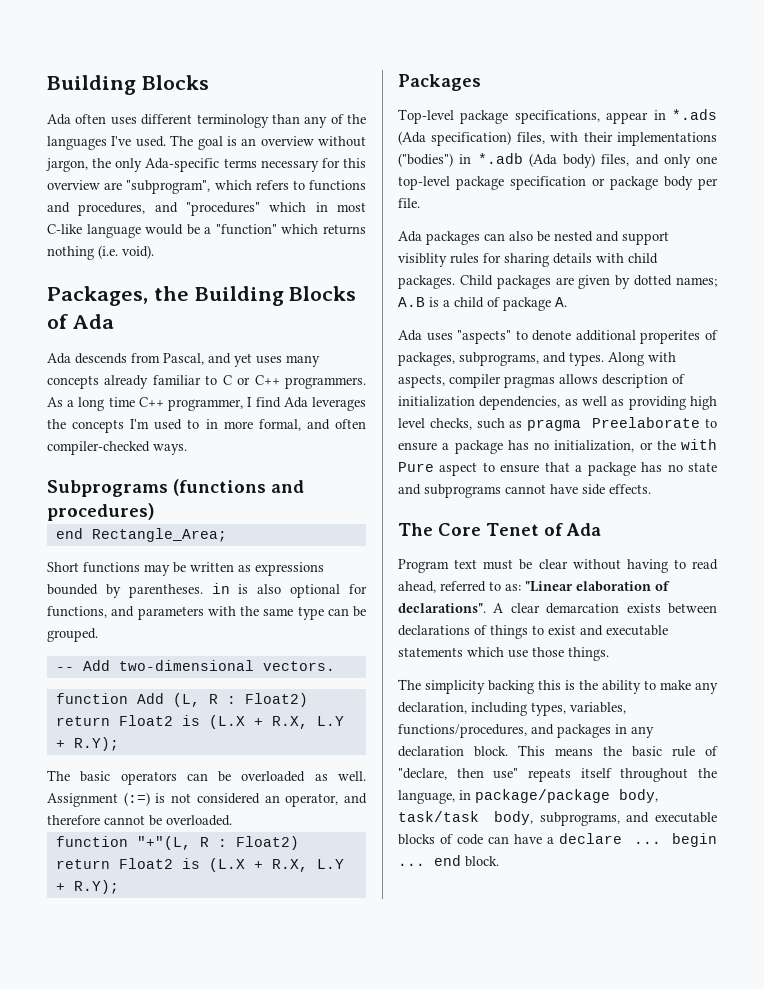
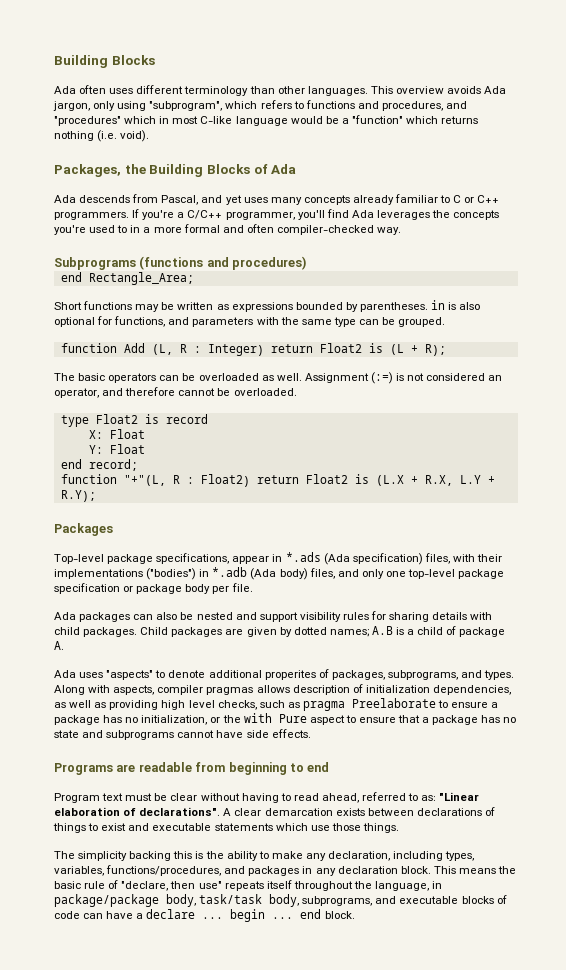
[304,114,366,128] [47,135,366,150] [46,158,366,172] [47,180,123,190] any of the languages I've used. The goal is an overview without jargon, the only Ada-specific terms necessary for this overview are -> [277,86,507,96] [53,101,147,111] other languages. This overview avoids Ada jargon, only using
[47,397,253,411] As a long time C++ programmer, I -> [132,209,325,220] If you're a C/C++ programmer, you'll
[130,419,150,429] I'm -> [54,225,86,235] you're
[223,419,301,431] more formal, -> [143,224,220,233] a more formal
[153,444,187,455] ways. -> [377,227,402,235] way.
[55,660,335,671] // -- Add two-dimensional vectors. -> (446, 322) none
[244,693,308,707] [55,715,344,729] [55,737,119,751] Float2) return Float2 is (L.X + R.X, L.Y + R.Y); -> [207,343,446,356] Integer) return Float2 is (L + R);
(232, 820) none -> [60,414,208,427] [88,429,145,439] [88,444,145,454] [60,459,138,471] // type Float2 is record // X: Float // Y: Float // end record;
[398,253,447,267] visiblity -> [299,612,341,622] visibility
[398,523,601,536] The Core Tenet of Ada -> [54,762,330,775] Programs are readable from beginning to end

